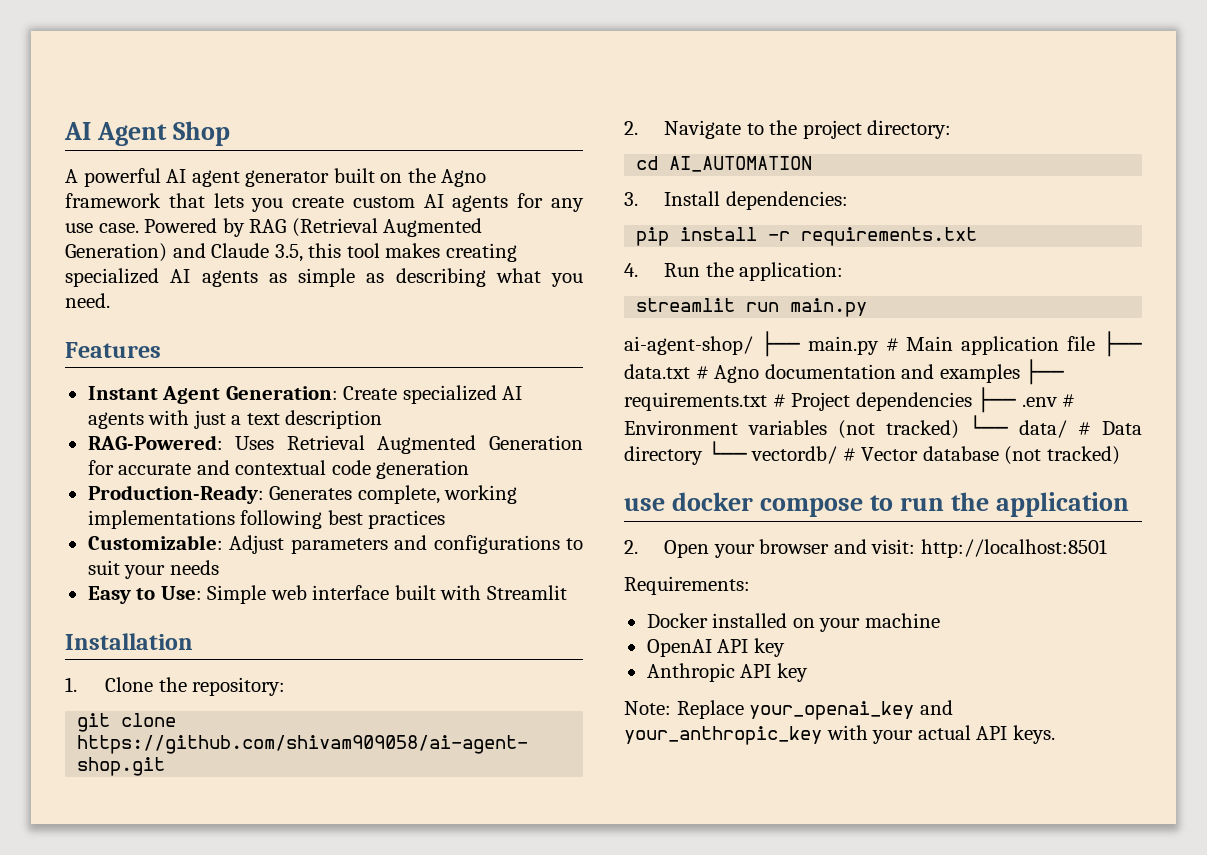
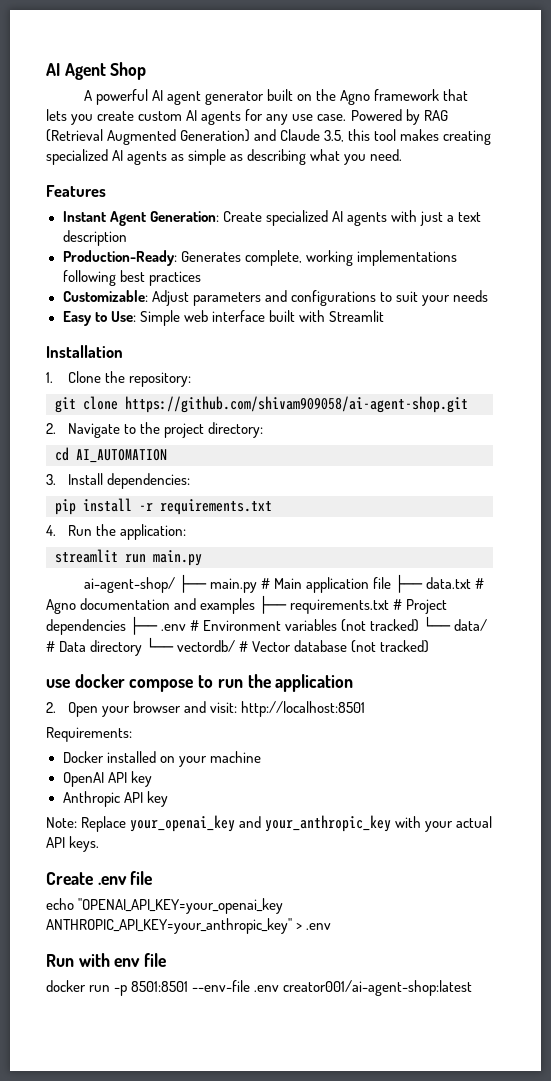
[87,435,583,454] [87,460,470,479] // RAG-Powered: Uses Retrieval Augmented Generation for accurate and contextual code generation -> (127, 238) none
(1055, 734) none -> [46,871,153,885] [46,898,284,914] [46,918,332,934] [46,953,167,967] [46,980,473,996] // Create .env file // echo "OPENAI_API_KEY=your_openai_key ANTHROPIC_API_KEY=your_anthropic_key" > .env // Run with env file // docker run -p 8501:8501 --env-file .env creator001/ai-agent-shop:latest

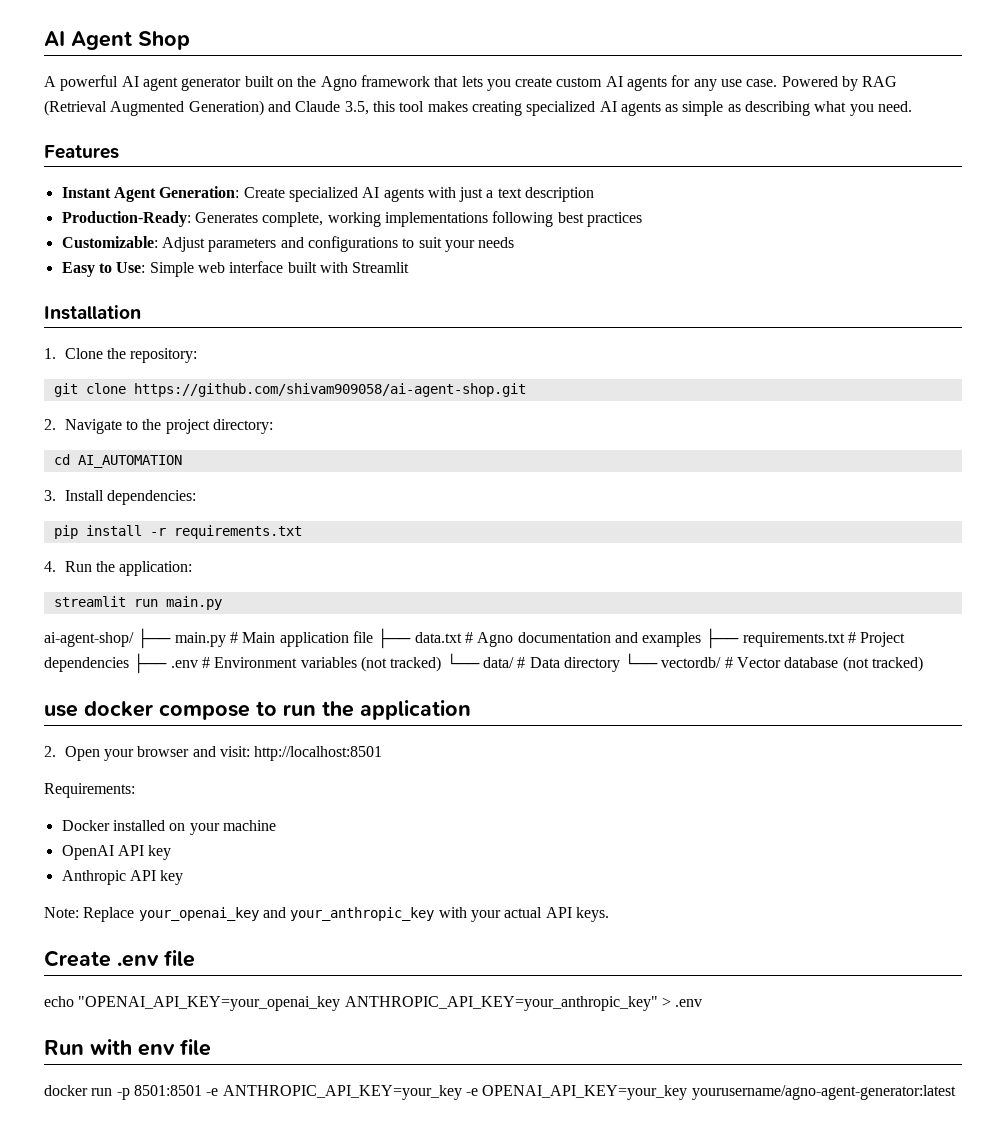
[192,980,473,996] --env-file .env creator001/ai-agent-shop:latest -> [206,1085,956,1100] -e ANTHROPIC_API_KEY=your_key -e OPENAI_API_KEY=your_key yourusername/agno-agent-generator:latest

